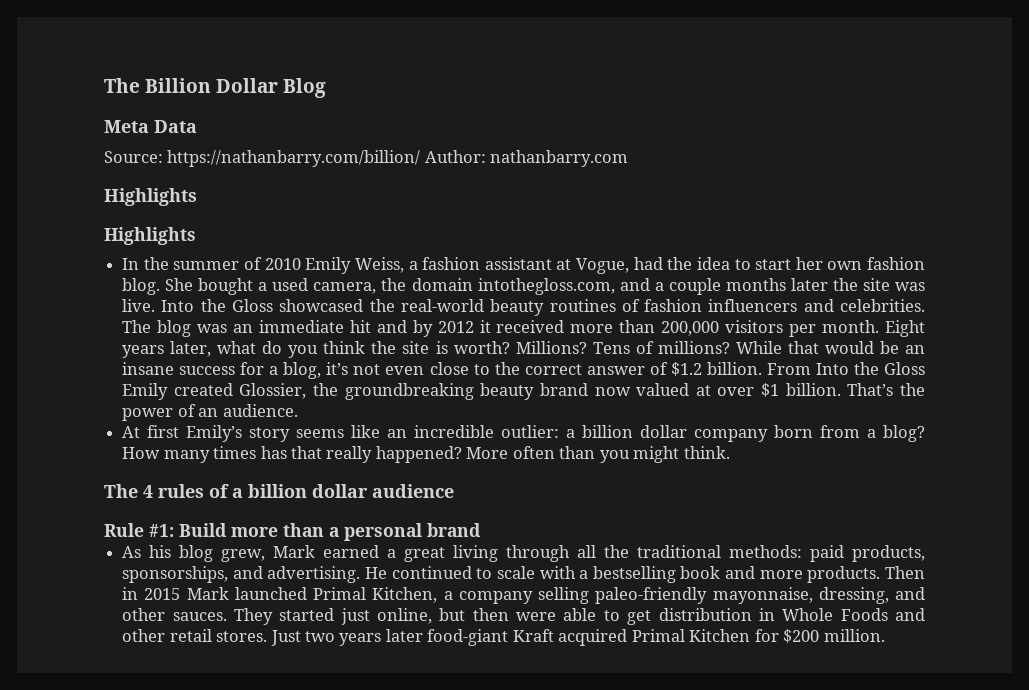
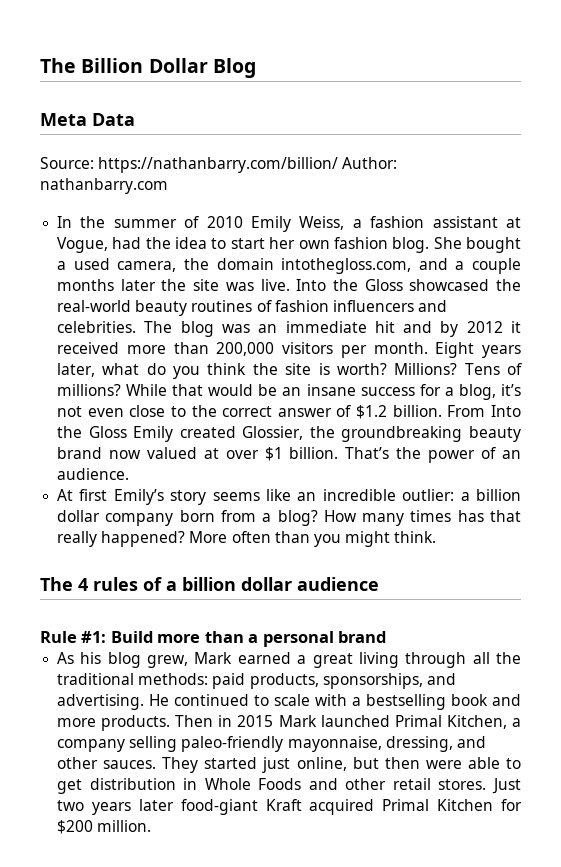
[104,188,197,206] [104,227,196,245] // Highlights // Highlights -> (168, 186) none

